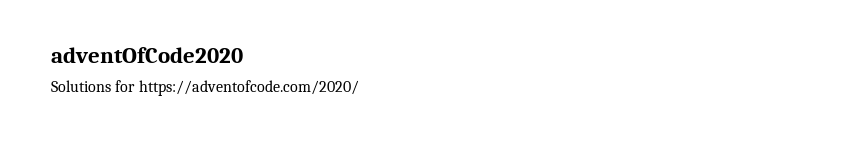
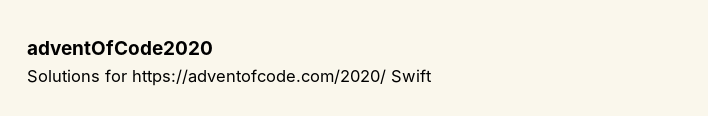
(359, 88) none -> [391,69,432,83] Swift

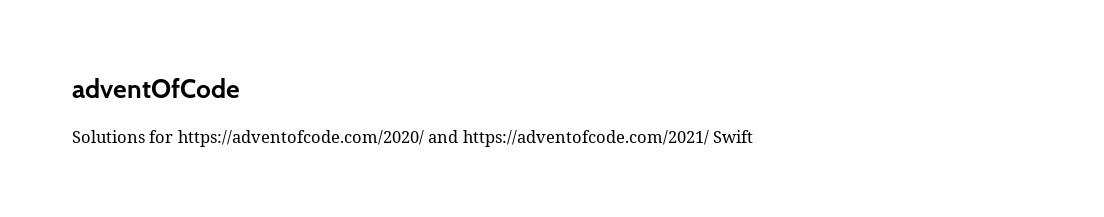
[27,40,213,55] adventOfCode2020 -> [72,78,240,98] adventOfCode
(386, 77) none -> [428,130,709,147] and https://adventofcode.com/2021/

